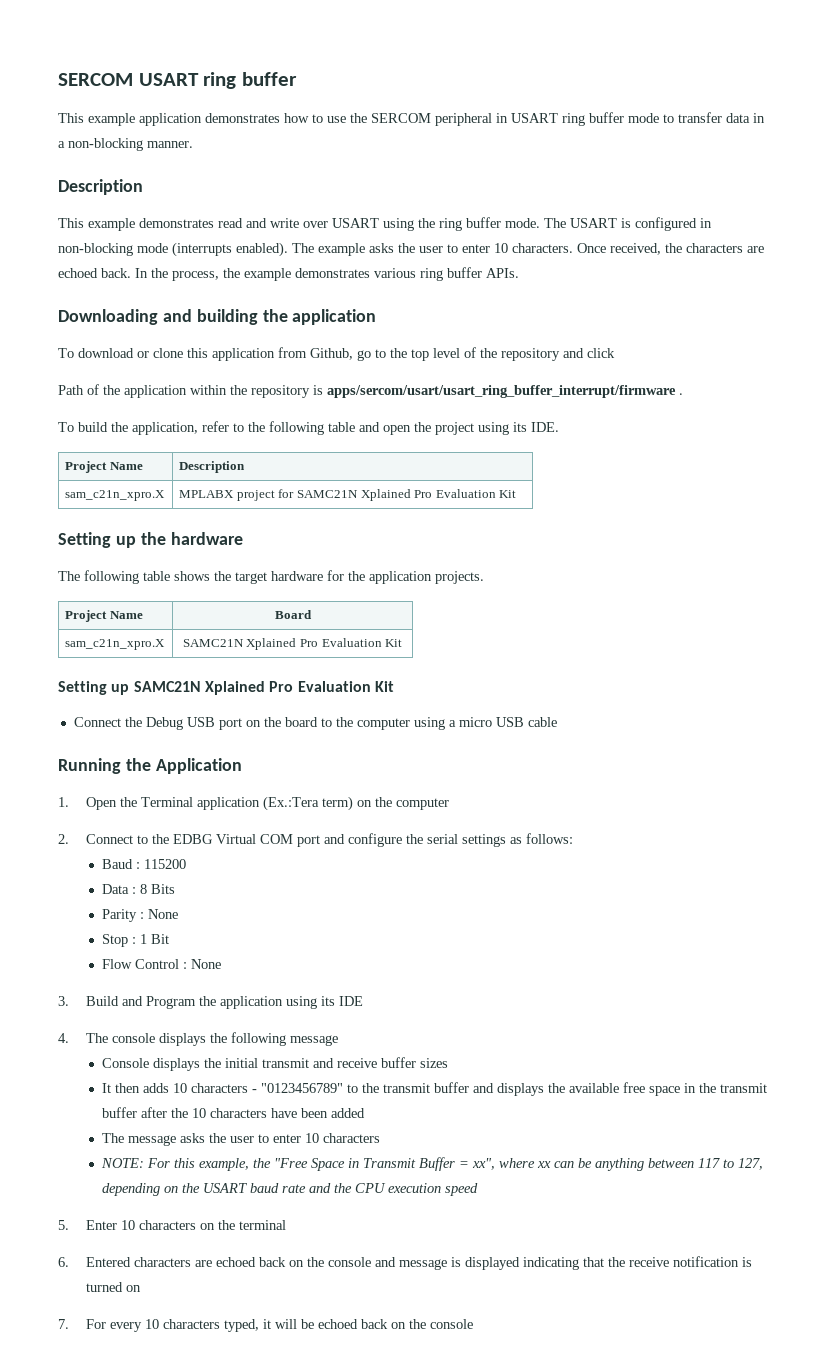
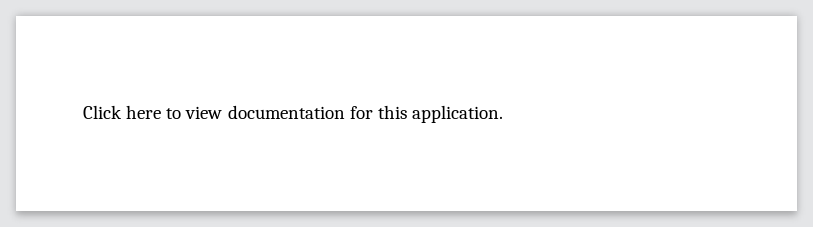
[58,72,297,89] [58,112,765,126] [58,138,193,151] [58,179,143,195] [58,217,712,231] [58,242,764,257] [58,267,519,281] [58,309,377,325] [58,347,615,361] [58,384,683,398] [58,421,559,435] [65,461,143,473] [179,461,246,473] [65,490,166,501] [179,489,517,501] [58,532,243,548] [58,570,484,584] [65,610,143,622] [274,610,312,619] [65,639,166,650] [182,638,403,650] [58,681,394,695] [73,717,557,730] [58,758,242,774] [58,796,450,811] [58,833,574,847] [102,859,187,869] [102,884,176,894] [102,909,179,922] [102,934,170,947] [102,959,222,969] [58,996,364,1009] [58,1032,339,1046] [102,1057,449,1071] [102,1082,768,1096] [102,1107,366,1118] [102,1133,381,1146] [101,1157,764,1171] [102,1183,479,1196] [58,1220,287,1230] [58,1256,753,1270] [86,1282,142,1292] [58,1319,474,1332] SERCOM USART ring buffer // This example application demonstrates how to use the SERCOM peripheral in USART ring buffer mode to transfer data in a non-blocking manner. // Description // This example demonstrates read and write over USART using the ring buffer mode. The USART is configured in non-blocking mode (interrupts enabled). The example asks the user to enter 10 characters. Once received, the characters are echoed back. In the process, the example demonstrates various ring buffer APIs. // Downloading and building the application // To download or clone this application from Github, go to the top level of the repository and click // Path of the application within the repository is apps/sercom/usart/usart_ring_buffer_interrupt/firmware . // To build the application, refer to the following table and open the project using its IDE. // Project Name | Description // sam_c21n_xpro.X | MPLABX project for SAMC21N Xplained Pro Evaluation Kit // Setting up the hardware // The following table shows the target hardware for the application projects. // Project Name | Board // sam_c21n_xpro.X | SAMC21N Xplained Pro Evaluation Kit // Setting up SAMC21N Xplained Pro Evaluation Kit // Connect the Debug USB port on the board to the computer using a micro USB cable // Running the Application // 1. Open the Terminal application (Ex.:Tera term) on the computer // 2. Connect to the EDBG Virtual COM port and configure the serial settings as follows: // Baud : 115200 // Data : 8 Bits // Parity : None // Stop : 1 Bit // Flow Control : None // 3. Build and Program the application using its IDE // 4. The console displays the following message // Console displays the initial transmit and receive buffer sizes // It then adds 10 characters - "0123456789" to the transmit buffer and displays the available free space in the transmit buffer after the 10 characters have been added // The message asks the user to enter 10 characters // NOTE: For this example, the "Free Space in Transmit Buffer = xx", where xx can be anything between 117 to 127, depending on the USART baud rate and the CPU execution speed // 5. Enter 10 characters on the terminal // 6. Entered characters are echoed back on the console and message is displayed indicating that the receive notification is turned on // 7. For every 10 characters typed, it will be echoed back on the console -> [83,105,503,123] Click here to view documentation for this application.

